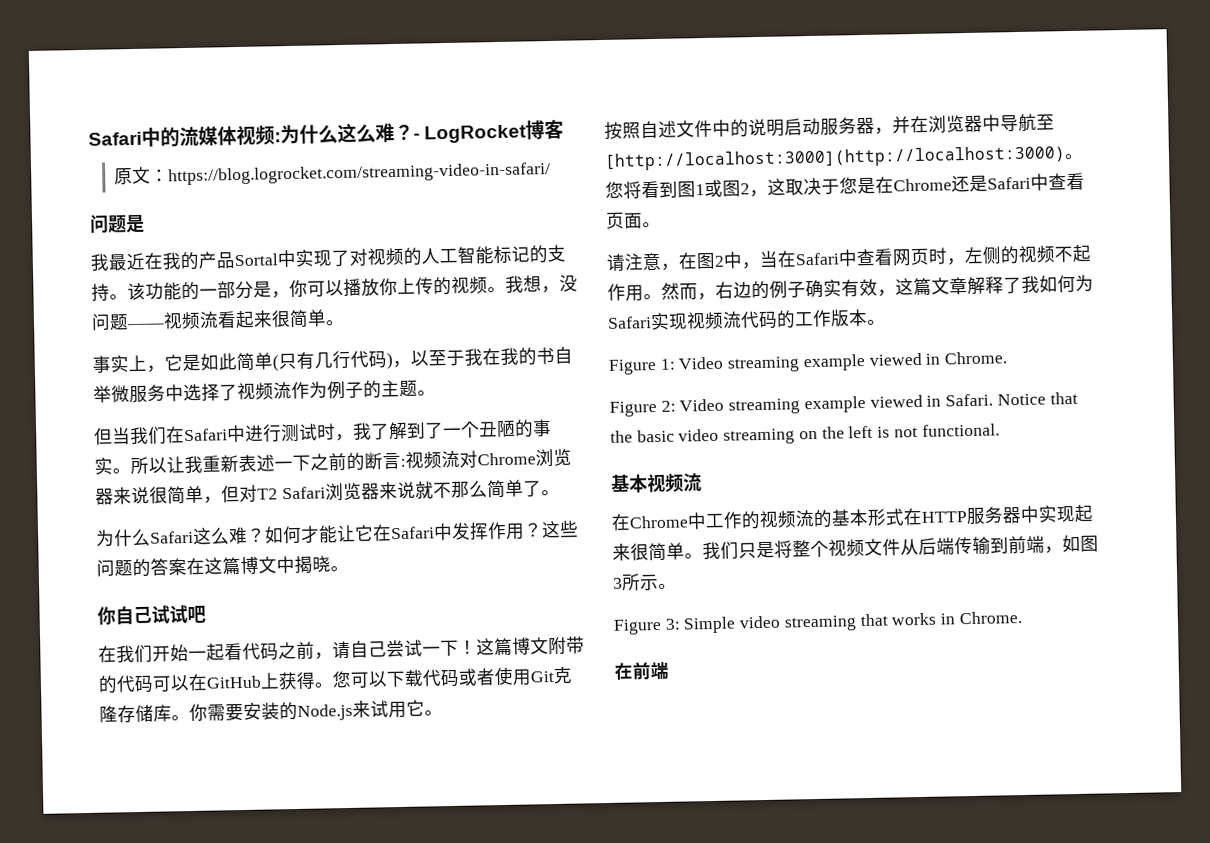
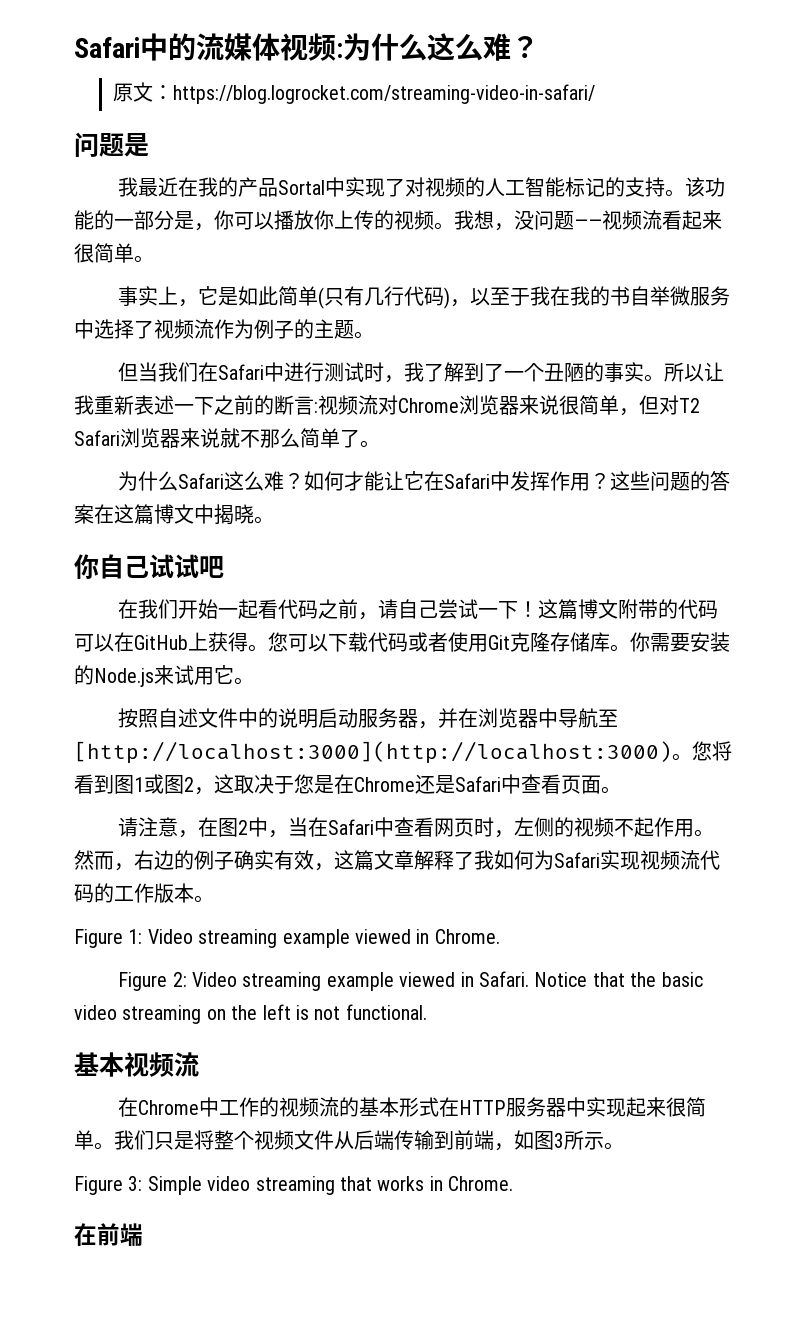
[413,119,565,144] - LogRocket博客 -> (539, 47) none

